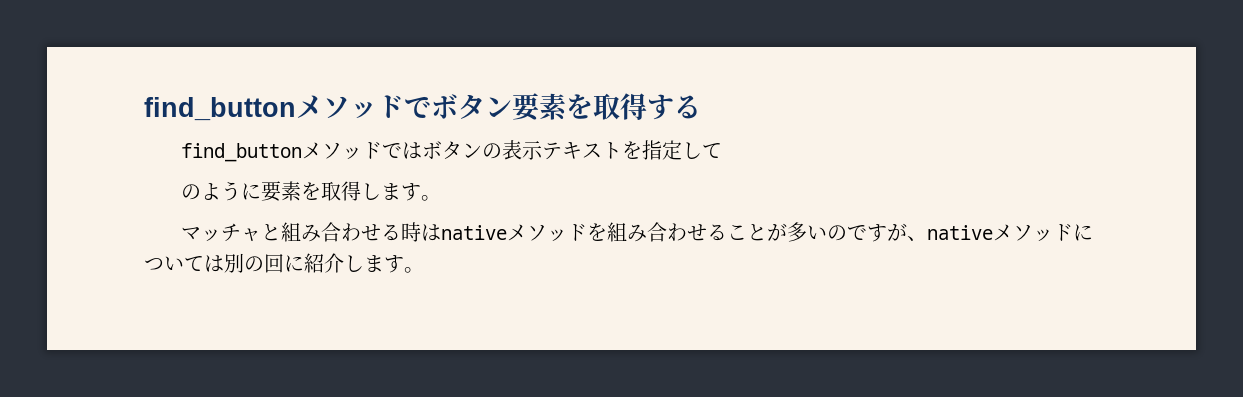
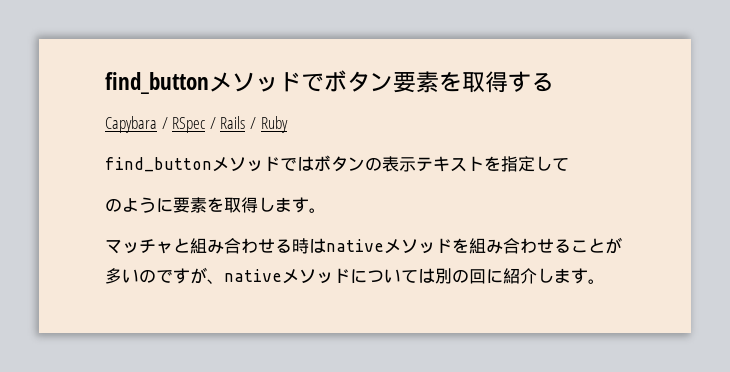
(701, 107) none -> [105,116,288,133] // Capybara / RSpec / Rails / Ruby

